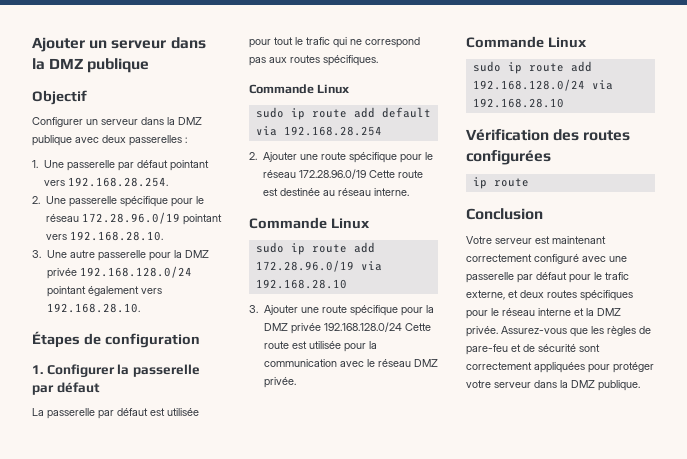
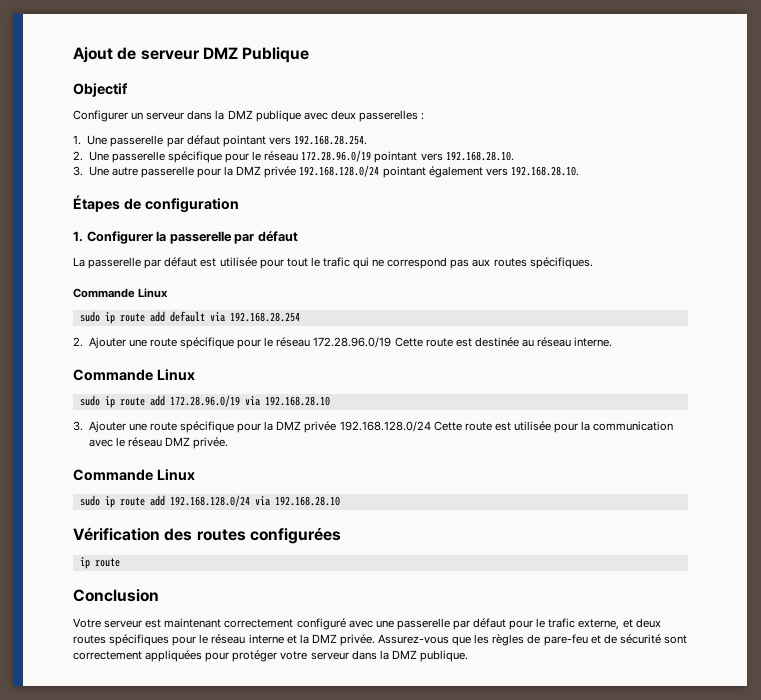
[32,37,206,52] [32,58,150,73] Ajouter un serveur dans la DMZ publique -> [73,47,310,63] Ajout de serveur DMZ Publique

